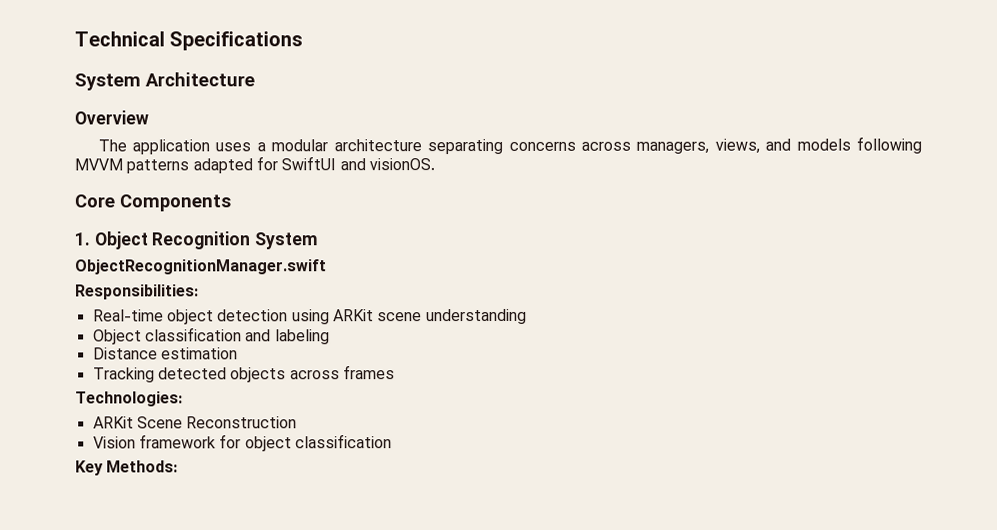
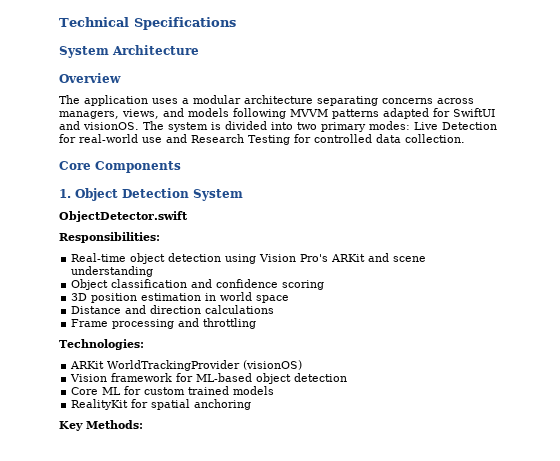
(435, 164) none -> [143,121,497,132] [59,134,465,145] The system is divided into two primary modes: Live Detection for real-world use and Research Testing for controlled data collection.
[151,231,251,250] Recognition -> [122,188,189,198] Detection
[74,259,327,275] ObjectRecognitionManager.swift -> [59,211,188,222] ObjectDetector.swift
[332,309,374,322] ARKit -> [259,253,390,262] Vision Pro's ARKit and
[274,329,330,345] [92,347,238,360] [92,365,395,383] labeling // Distance estimation // Tracking detected objects across frames -> [216,279,325,290] [71,292,290,303] [71,305,275,314] [71,318,257,329] confidence scoring // 3D position estimation in world space // Distance and direction calculations // Frame processing and throttling
[136,416,298,429] Scene Reconstruction -> [107,360,303,371] WorldTrackingProvider (visionOS)
[244,434,392,452] object classification -> [196,373,348,384] [71,386,275,395] [71,399,252,410] ML-based object detection // Core ML for custom trained models // RealityKit for spatial anchoring

